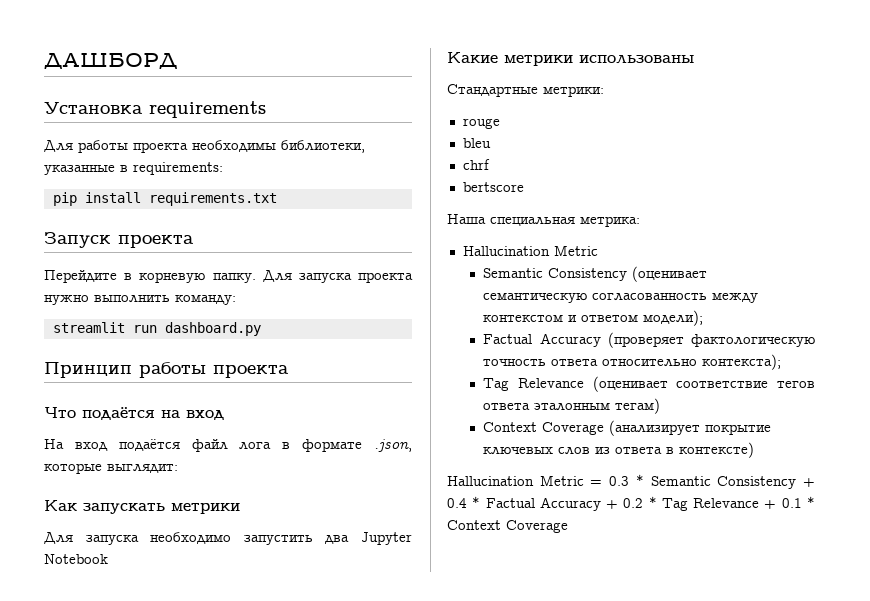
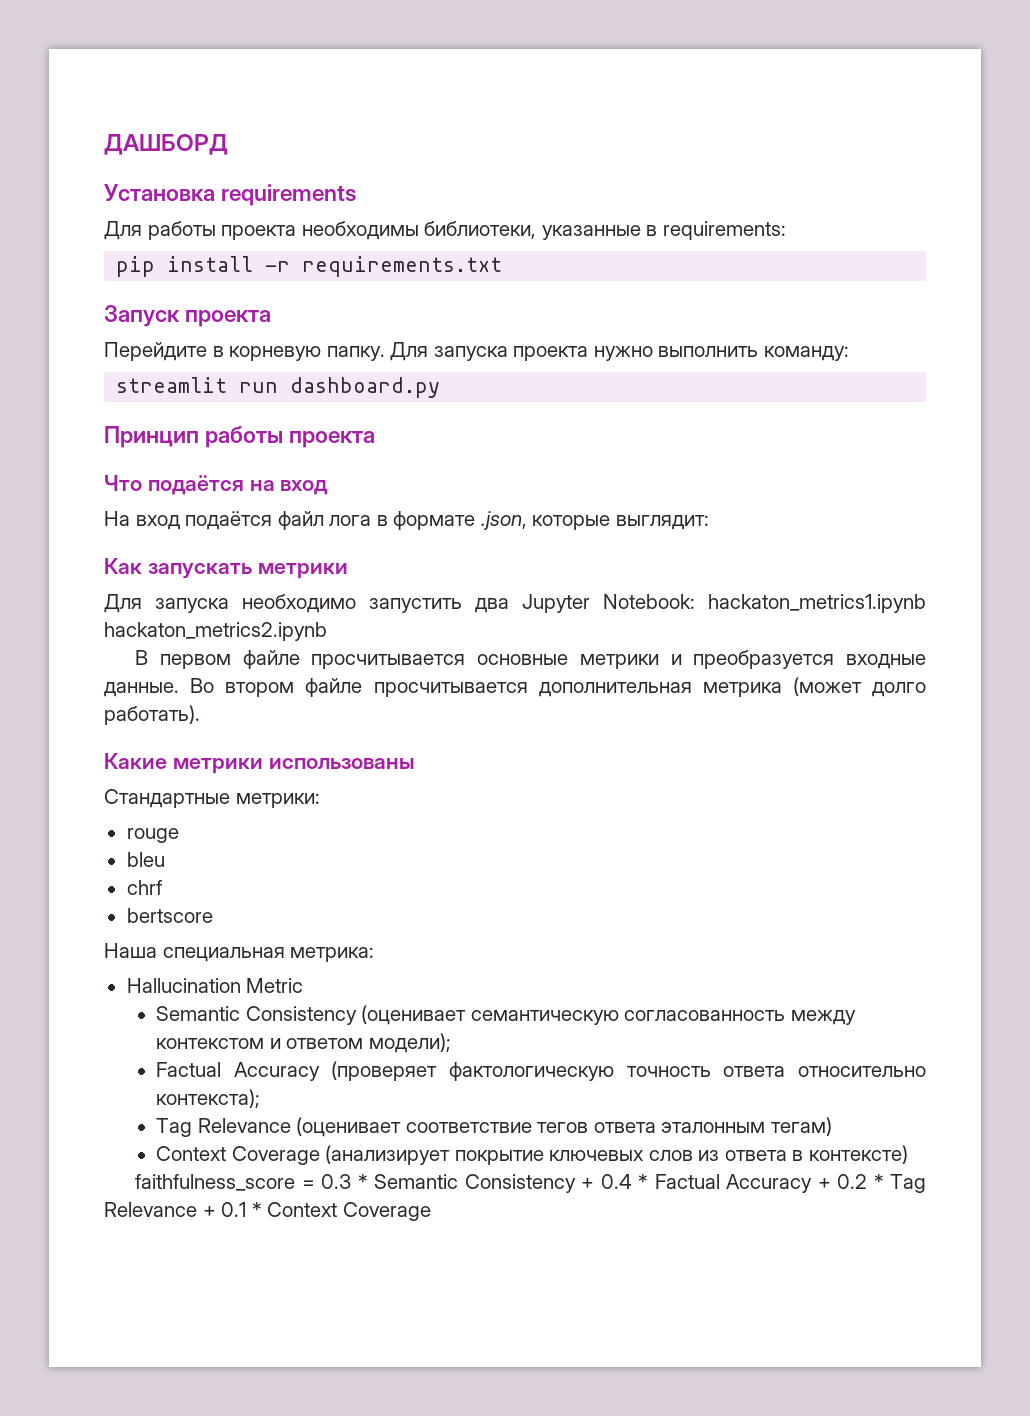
(141, 197) none -> [265,261,291,272] -r
[44,554,108,564] Notebook -> [603,594,926,613] [104,622,327,641] [135,650,926,669] [104,677,926,697] [104,705,200,725] Notebook: hackaton_metrics1.ipynb hackaton_metrics2.ipynb // В первом файле просчитывается основные метрики и преобразуется входные данные. Во втором файле просчитывается дополнительная метрика (может долго работать).
[447,475,584,486] Hallucination Metric -> [135,1174,296,1191] faithfulness_score

